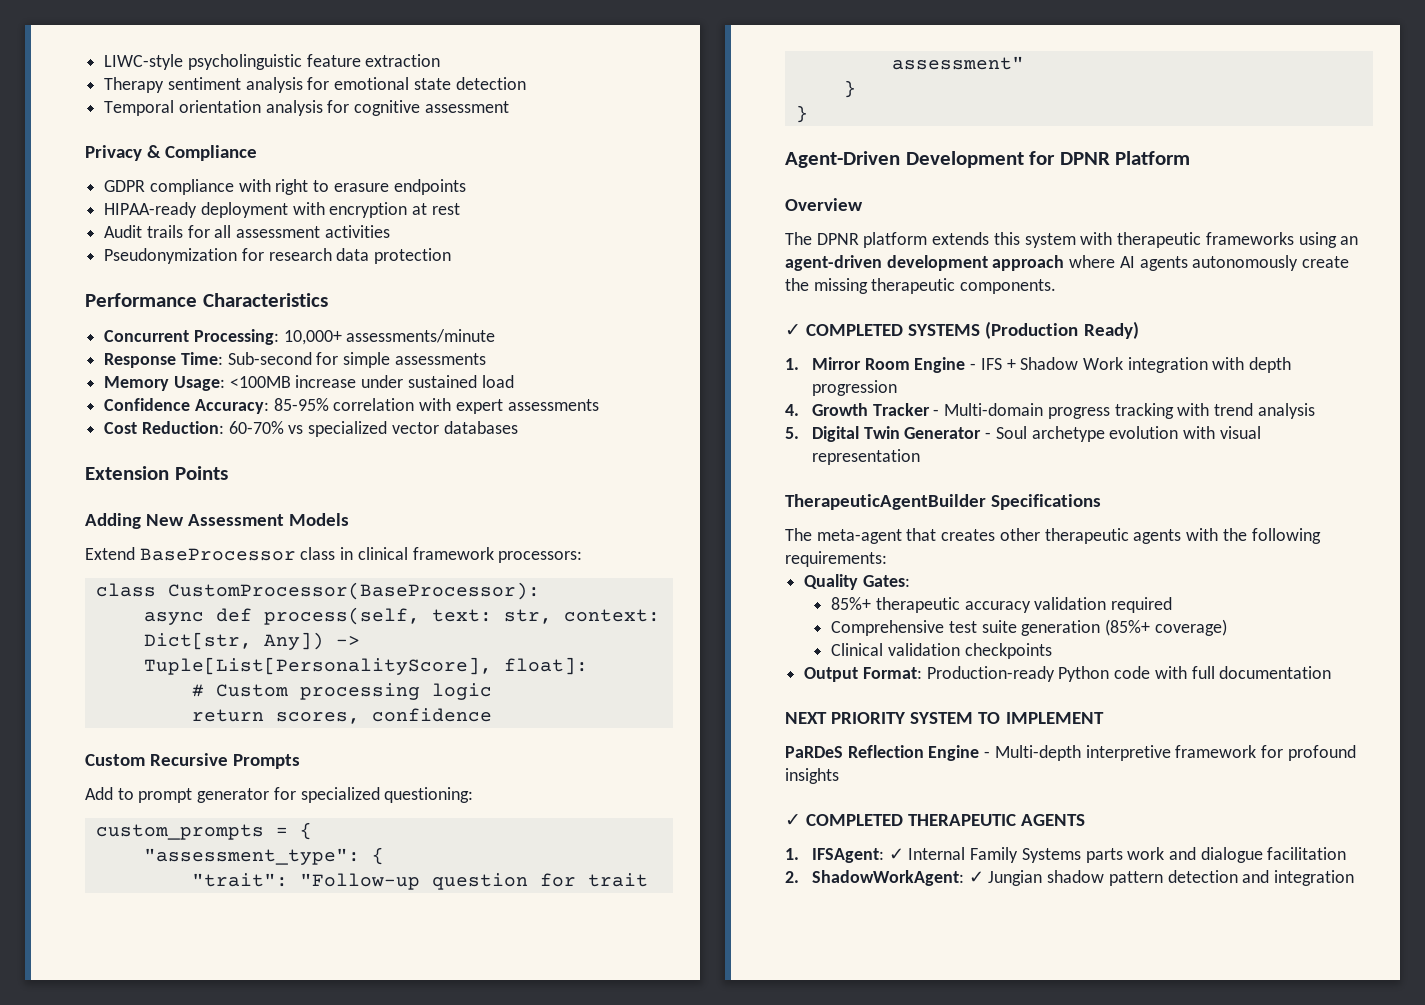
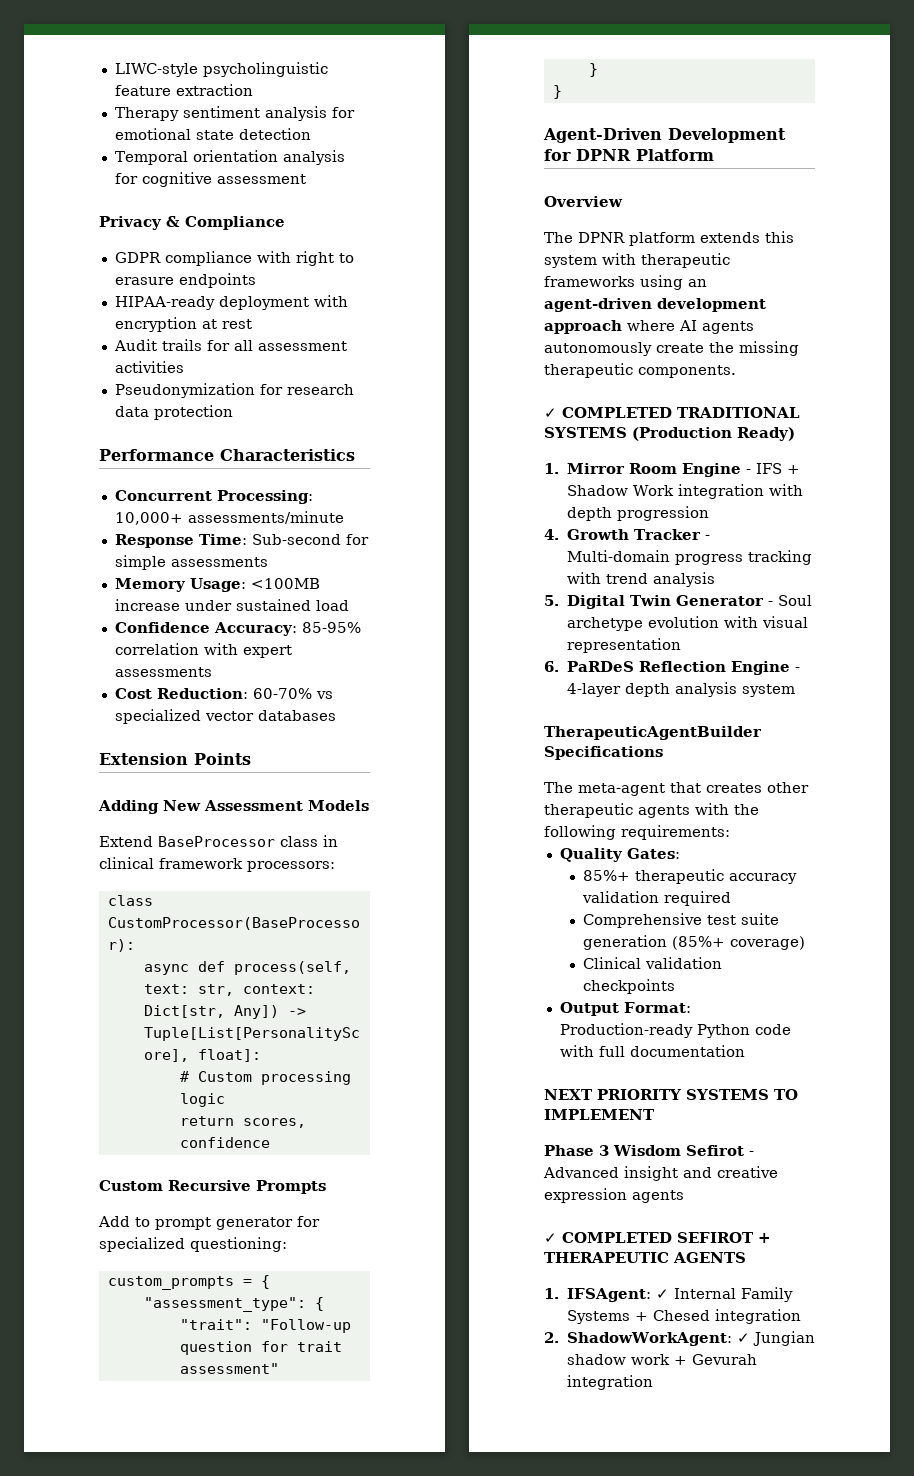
(904, 330) none -> [677,407,800,418] TRADITIONAL
(920, 457) none -> [544,661,800,675] [566,682,795,697] // 6. PaRDeS Reflection Engine - 4-layer depth analysis system
[910,712,974,724] SYSTEM -> [686,1089,769,1100] SYSTEMS
[785,745,1356,761] [785,768,839,784] [785,814,904,826] PaRDeS Reflection Engine - Multi-depth interpretive framework for profound insights // ✓ COMPLETED -> [544,1145,754,1156] [543,1166,778,1181] [544,1188,684,1203] [544,1232,771,1243] Phase 3 Wisdom Sefirot - Advanced insight and creative expression agents // ✓ COMPLETED SEFIROT +
[1085,847,1347,863] parts work and dialogue facilitation -> [634,1309,801,1324] + Chesed integration
[1108,870,1270,886] pattern detection and -> [630,1354,757,1365] work + Gevurah

